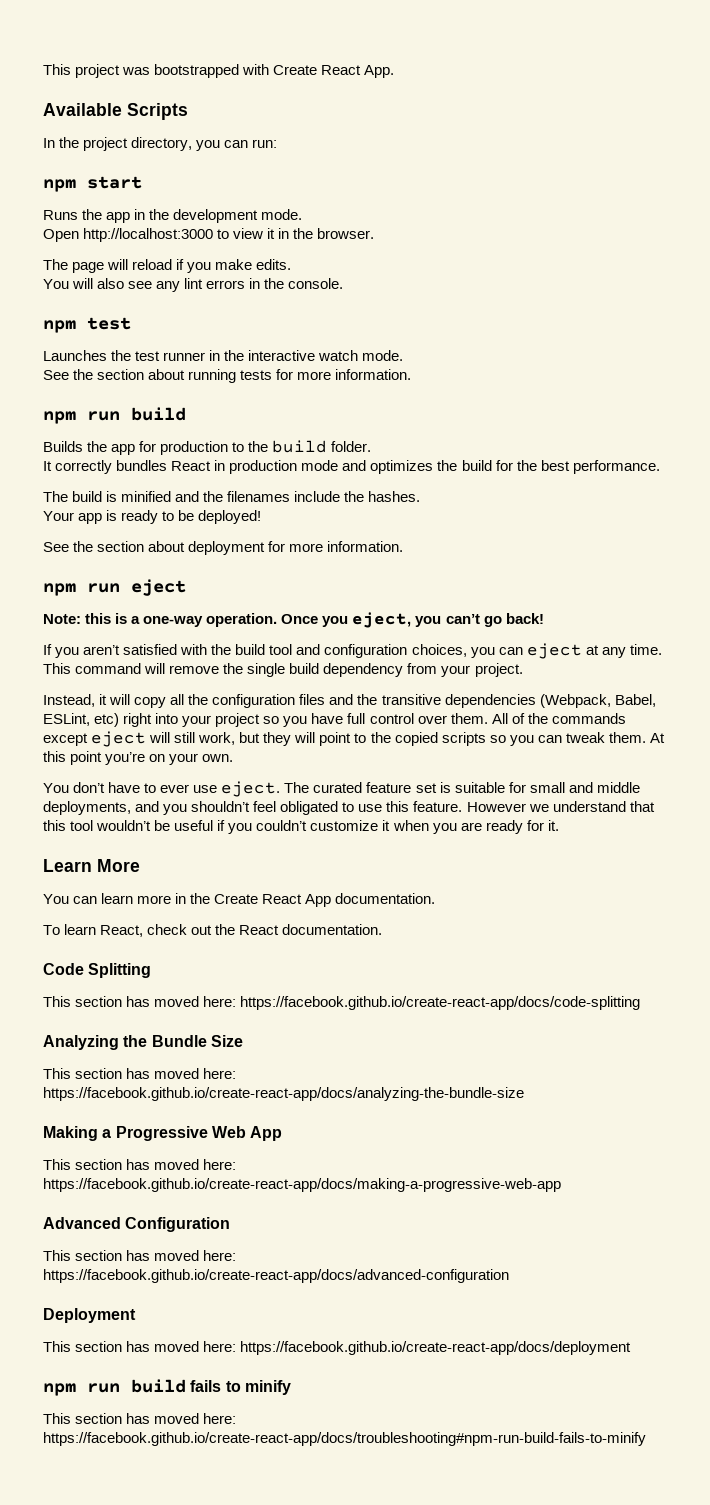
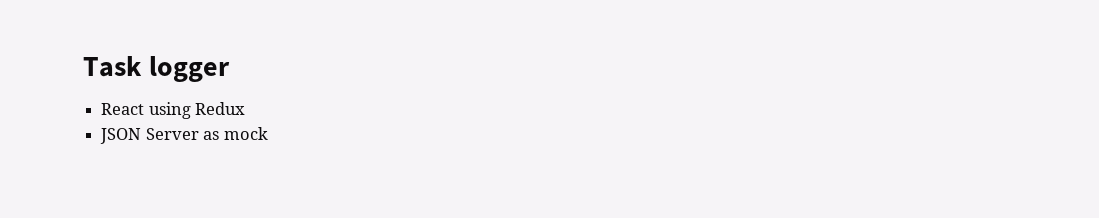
[43,64,395,78] [43,103,188,120] [43,137,278,151] [43,176,142,192] [43,209,303,223] [43,228,375,242] [43,259,292,273] [43,278,344,292] [43,317,131,333] [43,350,404,361] [43,369,412,383] [43,407,186,424] [43,440,372,455] [43,460,660,474] [43,491,421,502] [43,510,262,524] [43,541,404,555] [43,579,186,596] [43,612,544,628] [43,643,662,659] [43,663,523,677] [43,694,656,708] [43,713,626,727] [43,731,665,747] [43,751,234,765] [43,781,640,797] [43,801,655,815] [43,820,559,834] [43,859,140,872] [43,893,436,907] [43,924,383,937] [43,963,152,978] [43,996,641,1010] [43,1035,243,1050] [43,1068,237,1079] [43,1087,524,1101] [43,1126,283,1141] [43,1159,237,1170] [43,1178,561,1192] [43,1217,231,1232] [43,1250,237,1261] [43,1269,509,1283] [43,1308,136,1323] [43,1341,632,1355] [43,1379,291,1396] [43,1413,237,1424] [43,1432,646,1446] This project was bootstrapped with Create React App. // Available Scripts // In the project directory, you can run: // npm start // Runs the app in the development mode. // Open http://localhost:3000 to view it in the browser. // The page will reload if you make edits. // You will also see any lint errors in the console. // npm test // Launches the test runner in the interactive watch mode. // See the section about running tests for more information. // npm run build // Builds the app for production to the build folder. // It correctly bundles React in production mode and optimizes the build for the best performance. // The build is minified and the filenames include the hashes. // Your app is ready to be deployed! // See the section about deployment for more information. // npm run eject // Note: this is a one-way operation. Once you eject, you can’t go back! // If you aren’t satisfied with the build tool and configuration choices, you can eject at any time. This command will remove the single build dependency from your project. // Instead, it will copy all the configuration files and the transitive dependencies (Webpack, Babel, ESLint, etc) right into your project so you have full control over them. All of the commands except eject will still work, but they will point to the copied scripts so you can tweak them. At this point you’re on your own. // You don’t have to ever use eject. The curated feature set is suitable for small and middle deployments, and you shouldn’t feel obligated to use this feature. However we understand that this tool wouldn’t be useful if you couldn’t customize it when you are ready for it. // Learn More // You can learn more in the Create React App documentation. // To learn React, check out the React documentation. // Code Splitting // This section has moved here: https://facebook.github.io/create-react-app/docs/code-splitting // Analyzing the Bundle Size // This section has moved here: https://facebook.github.io/create-react-app/docs/analyzing-the-bundle-size // Making a Progressive Web App // This section has moved here: https://facebook.github.io/create-react-app/docs/making-a-progressive-web-app // Advanced Configuration // This section has moved here: https://facebook.github.io/create-react-app/docs/advanced-configuration // Deployment // This section has moved here: https://facebook.github.io/create-react-app/docs/deployment // npm run build fails to minify // This section has moved here: https://facebook.github.io/create-react-app/docs/troubleshooting#npm-run-build-fails-to-minify -> [83,56,230,82] [101,102,246,119] [100,127,268,144] Task logger // React using Redux // JSON Server as mock

